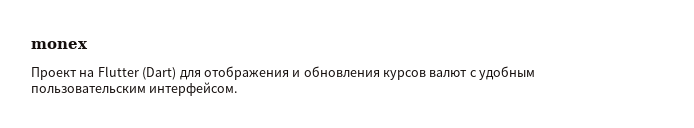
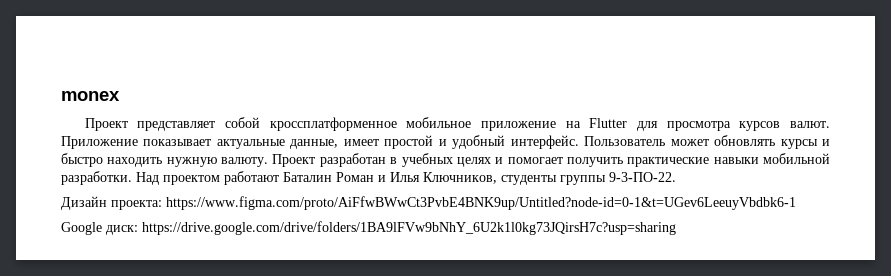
[79,66,536,80] [31,82,238,96] на Flutter (Dart) для отображения и обновления курсов валют с удобным пользовательским интерфейсом. -> [137,117,831,131] [61,135,830,149] [61,153,830,167] [61,171,676,185] [61,196,796,210] [61,221,676,235] представляет собой кроссплатформенное мобильное приложение на Flutter для просмотра курсов валют. Приложение показывает актуальные данные, имеет простой и удобный интерфейс. Пользователь может обновлять курсы и быстро находить нужную валюту. Проект разработан в учебных целях и помогает получить практические навыки мобильной разработки. Над проектом работают Баталин Роман и Илья Ключников, студенты группы 9-3-ПО-22. // Дизайн проекта: https://www.figma.com/proto/AiFfwBWwCt3PvbE4BNK9up/Untitled?node-id=0-1&t=UGev6LeeuyVbdbk6-1 // Google диск: https://drive.google.com/drive/folders/1BA9lFVw9bNhY_6U2k1l0kg73JQirsH7c?usp=sharing

